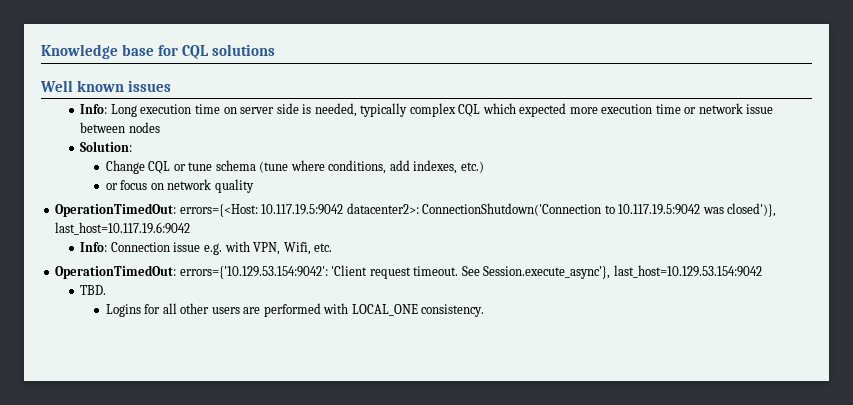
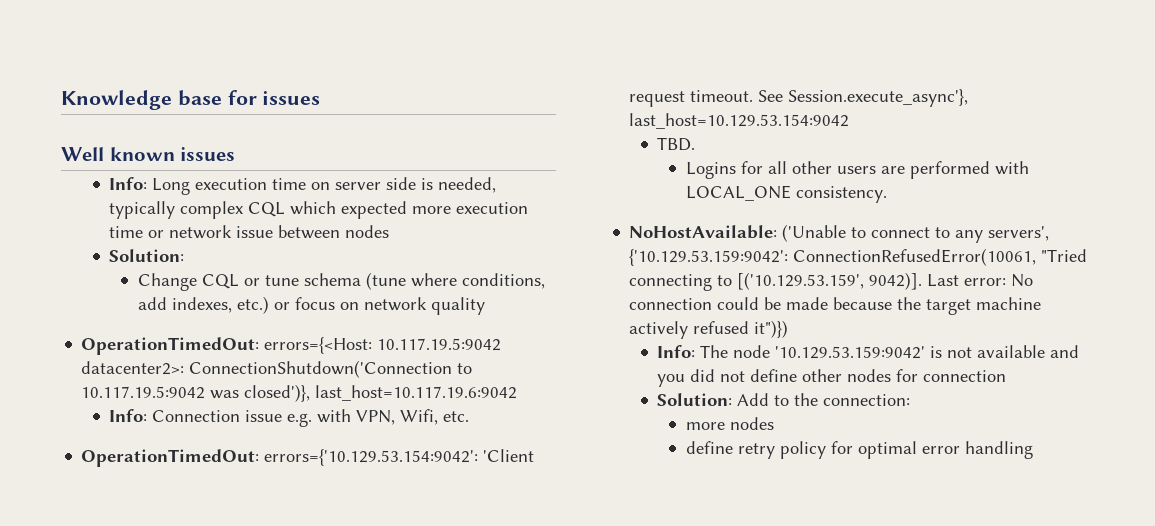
[182,44,276,59] CQL solutions -> [262,91,321,105] issues
(484, 167) // -> (269, 305) none
(485, 310) none -> [629,224,1050,243] [629,248,1088,266] [629,272,1034,291] [629,297,1042,315] [629,320,789,339] [657,345,1080,359] [657,369,1007,387] [657,393,911,406] [685,417,774,430] [685,441,1033,459] // NoHostAvailable: ('Unable to connect to any servers', {'10.129.53.159:9042': ConnectionRefusedError(10061, "Tried connecting to [('10.129.53.159', 9042)]. Last error: No connection could be made because the target machine actively refused it")}) // Info: The node '10.129.53.159:9042' is not available and you did not define other nodes for connection // Solution: Add to the connection: // more nodes // define retry policy for optimal error handling

